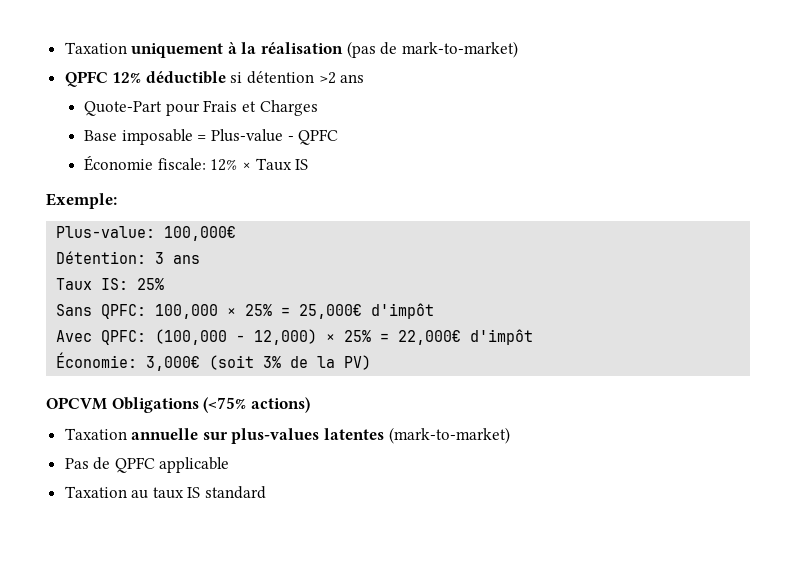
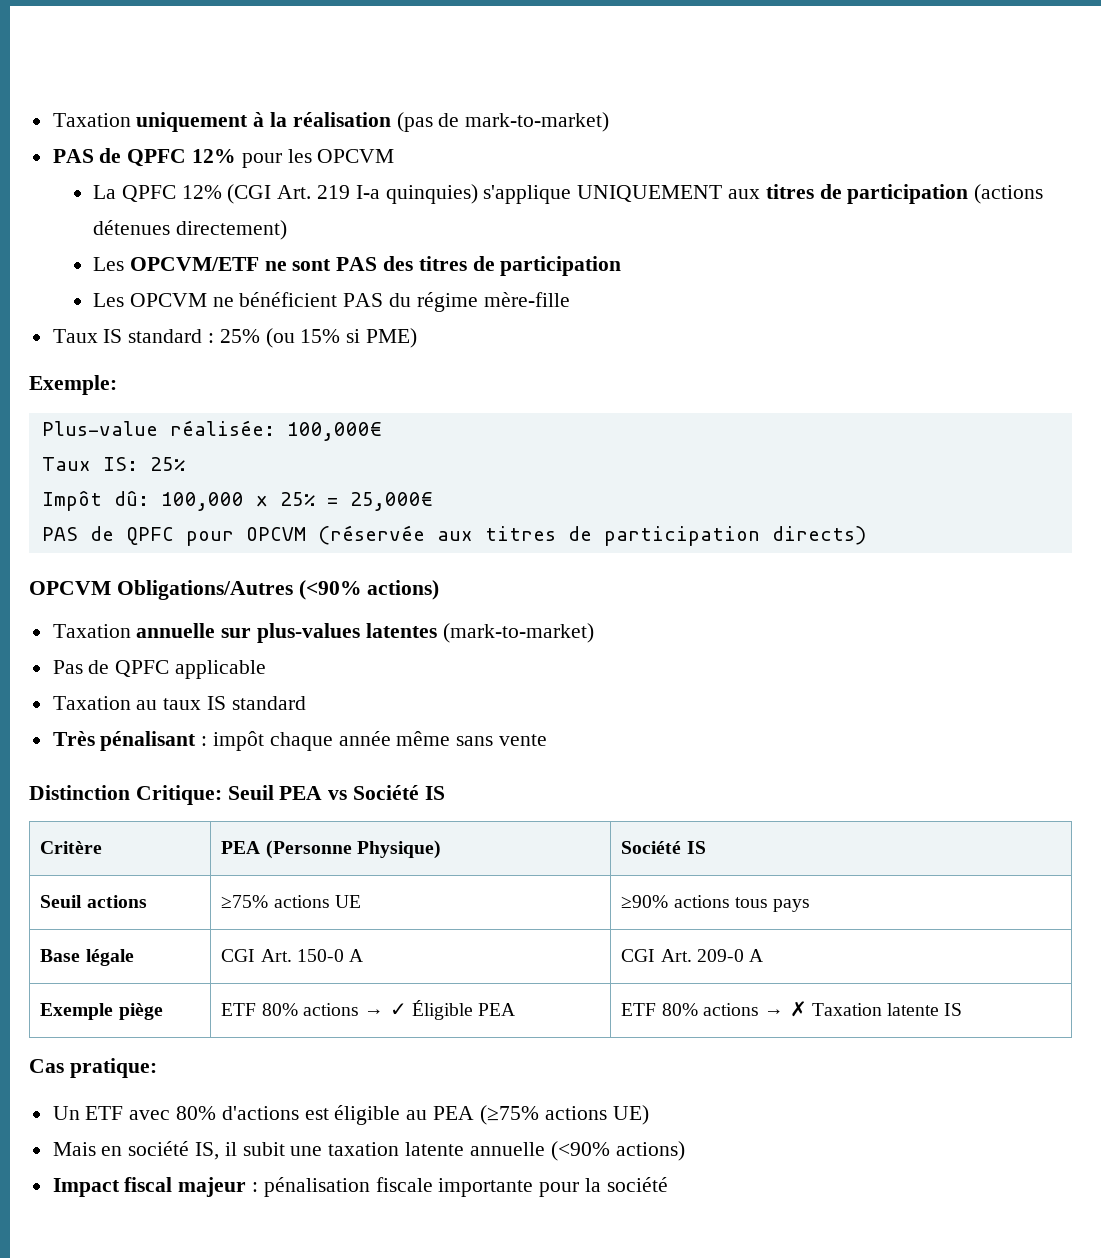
[64,71,365,87] [84,100,318,116] [84,129,339,145] [84,155,309,171] QPFC 12% déductible si détention >2 ans // Quote-Part pour Frais et Charges // Base imposable = Plus-value - QPFC // Économie fiscale: 12% × Taux IS -> [52,148,395,168] [92,184,1044,204] [92,220,287,240] [92,256,622,276] [92,292,570,312] [52,328,418,348] PAS de QPFC 12% pour les OPCVM // La QPFC 12% (CGI Art. 219 I-a quinquies) s'applique UNIQUEMENT aux titres de participation (actions détenues directement) // Les OPCVM/ETF ne sont PAS des titres de participation // Les OPCVM ne bénéficient PAS du régime mère-fille // Taux IS standard : 25% (ou 15% si PME)
[56,226,156,238] Plus-value: -> [41,420,275,436] Plus-value réalisée:
[56,251,201,264] // Détention: 3 ans -> (382, 431) none
[56,304,147,319] Sans QPFC: -> [41,491,149,511] Impôt dû:
[371,303,435,319] [56,329,534,345] [56,352,372,371] [46,397,247,413] d'impôt // Avec QPFC: (100,000 - 12,000) × 25% = 22,000€ d'impôt // Économie: 3,000€ (soit 3% de la PV) // OPCVM Obligations (<75% -> [41,525,866,546] [29,580,362,600] // PAS de QPFC pour OPCVM (réservée aux titres de participation directs) // OPCVM Obligations/Autres (<90%
(267, 492) none -> [52,731,548,751] [29,785,445,805] [40,841,103,854] [221,840,442,859] [621,841,706,854] [40,895,147,908] [221,895,362,908] [621,895,811,912] [40,949,134,966] [221,949,364,962] [621,949,764,962] [40,1003,163,1020] [221,1000,516,1020] [621,1001,963,1017] [29,1058,157,1078] [52,1105,649,1125] [52,1141,685,1161] [52,1177,668,1197] // Très pénalisant : impôt chaque année même sans vente // Distinction Critique: Seuil PEA vs Société IS // Critère | PEA (Personne Physique) | Société IS // Seuil actions | ≥75% actions UE | ≥90% actions tous pays // Base légale | CGI Art. 150-0 A | CGI Art. 209-0 A // Exemple piège | ETF 80% actions → ✓ Éligible PEA | ETF 80% actions → ✗ Taxation latente IS // Cas pratique: // Un ETF avec 80% d'actions est éligible au PEA (≥75% actions UE) // Mais en société IS, il subit une taxation latente annuelle (<90% actions) // Impact fiscal majeur : pénalisation fiscale importante pour la société

